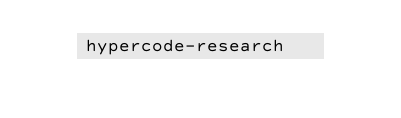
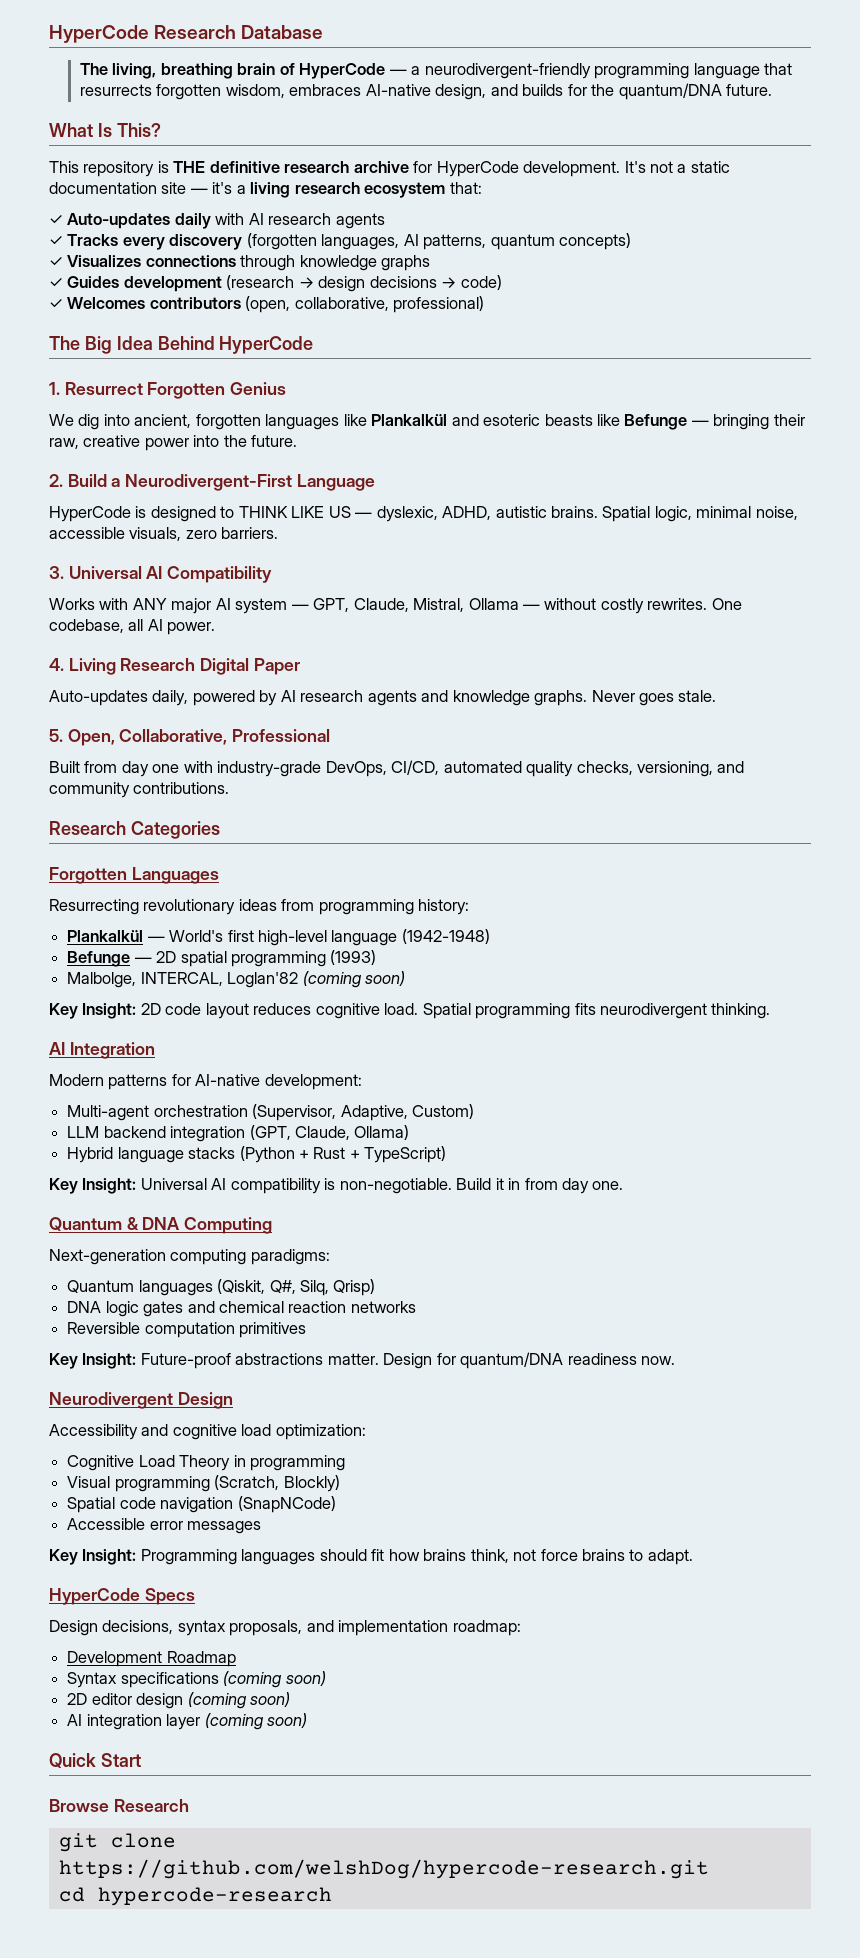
(86, 47) none -> [49,25,324,43] [79,63,792,79] [79,83,772,100] [49,123,161,137] [49,161,730,177] [49,182,482,198] [49,213,385,229] [49,233,632,250] [49,255,431,271] [49,275,502,292] [49,296,485,313] [49,336,314,354] [49,382,287,399] [49,414,805,430] [49,435,298,451] [49,474,375,491] [49,506,798,522] [49,527,279,541] [49,566,273,583] [49,598,742,614] [49,619,216,635] [49,658,300,675] [49,690,717,706] [49,729,331,746] [49,760,745,777] [49,782,230,798] [49,821,220,839] [49,867,219,884] [49,899,470,915] [67,929,490,946] [67,950,377,967] [67,971,405,988] [49,1003,771,1019] [49,1042,155,1059] [49,1074,362,1090] [67,1104,474,1121] [67,1125,410,1142] [67,1146,447,1163] [49,1178,624,1194] [49,1217,273,1234] [49,1249,330,1265] [67,1279,376,1296] [67,1301,416,1317] [67,1322,307,1338] [49,1352,676,1369] [49,1392,233,1409] [49,1424,366,1440] [67,1455,345,1471] [67,1475,340,1492] [67,1496,336,1513] [67,1518,262,1534] [49,1549,693,1565] [49,1588,195,1605] [49,1620,521,1636] [67,1651,236,1667] [67,1671,326,1688] [67,1692,290,1709] [67,1713,307,1730] [49,1753,141,1768] [49,1799,189,1812] [58,1833,176,1852] [58,1859,709,1879] [58,1887,85,1902] HyperCode Research Database // The living, breathing brain of HyperCode — a neurodivergent-friendly programming language that resurrects forgotten wisdom, embraces AI-native design, and builds for the quantum/DNA future. // What Is This? // This repository is THE definitive research archive for HyperCode development. It's not a static documentation site — it's a living research ecosystem that: // ✓ Auto-updates daily with AI research agents // ✓ Tracks every discovery (forgotten languages, AI patterns, quantum concepts) // ✓ Visualizes connections through knowledge graphs // ✓ Guides development (research → design decisions → code) // ✓ Welcomes contributors (open, collaborative, professional) // The Big Idea Behind HyperCode // 1. Resurrect Forgotten Genius // We dig into ancient, forgotten languages like Plankalkül and esoteric beasts like Befunge — bringing their raw, creative power into the future. // 2. Build a Neurodivergent-First Language // HyperCode is designed to THINK LIKE US — dyslexic, ADHD, autistic brains. Spatial logic, minimal noise, accessible visuals, zero barriers. // 3. Universal AI Compatibility // Works with ANY major AI system — GPT, Claude, Mistral, Ollama — without costly rewrites. One codebase, all AI power. // 4. Living Research Digital Paper // Auto-updates daily, powered by AI research agents and knowledge graphs. Never goes stale. // 5. Open, Collaborative, Professional // Built from day one with industry-grade DevOps, CI/CD, automated quality checks, versioning, and community contributions. // Research Categories // Forgotten Languages // Resurrecting revolutionary ideas from programming history: // Plankalkül — World's first high-level language (1942-1948) // Befunge — 2D spatial programming (1993) // Malbolge, INTERCAL, Loglan'82 (coming soon) // Key Insight: 2D code layout reduces cognitive load. Spatial programming fits neurodivergent thinking. // AI Integration // Modern patterns for AI-native development: // Multi-agent orchestration (Supervisor, Adaptive, Custom) // LLM backend integration (GPT, Claude, Ollama) // Hybrid language stacks (Python + Rust + TypeScript) // Key Insight: Universal AI compatibility is non-negotiable. Build it in from day one. // Quantum & DNA Computing // Next-generation computing paradigms: // Quantum languages (Qiskit, Q#, Silq, Qrisp) // DNA logic gates and chemical reaction networks // Reversible computation primitives // Key Insight: Future-proof abstractions matter. Design for quantum/DNA readiness now. // Neurodivergent Design // Accessibility and cognitive load optimization: // Cognitive Load Theory in programming // Visual programming (Scratch, Blockly) // Spatial code navigation (SnapNCode) // Accessible error messages // Key Insight: Programming languages should fit how brains think, not force brains to adapt. // HyperCode Specs // Design decisions, syntax proposals, and implementation roadmap: // Development Roadmap // Syntax specifications (coming soon) // 2D editor design (coming soon) // AI integration layer (coming soon) // Quick Start // Browse Research // git clone https://github.com/welshDog/hypercode-research.git // cd

